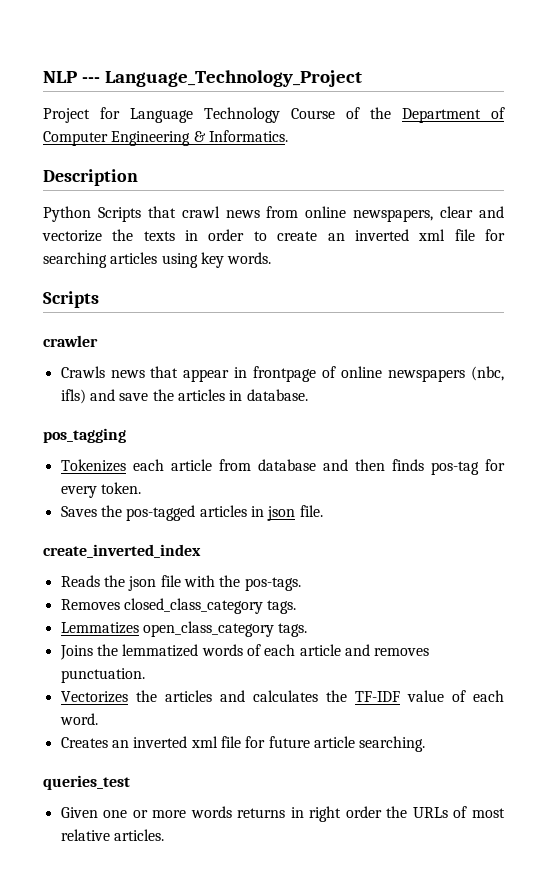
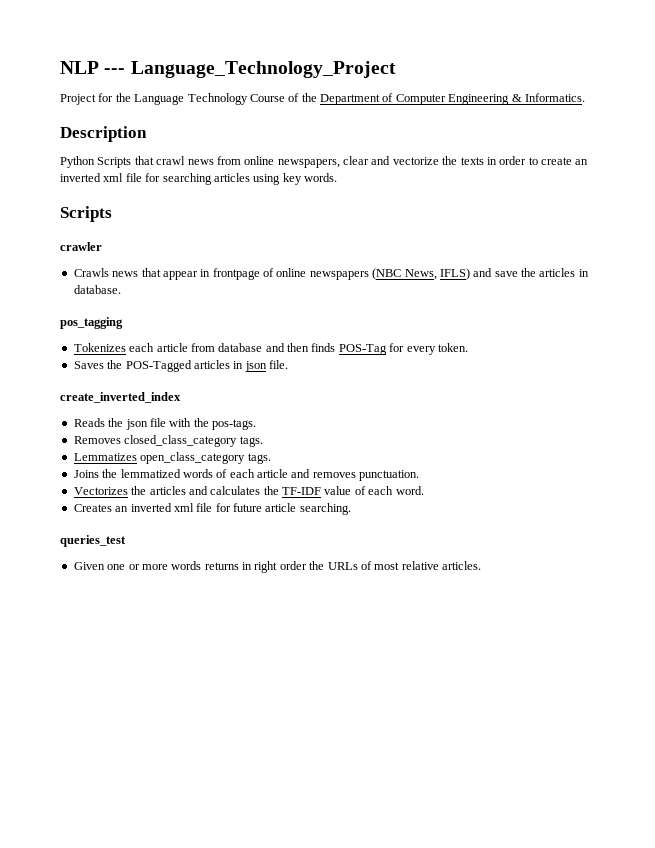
(120, 113) none -> [115,93,131,102] the
[471,366,504,381] [60,389,86,404] (nbc, ifls) -> [372,268,470,280] (NBC News, IFLS)
[430,461,479,475] pos-tag -> [338,344,387,355] POS-Tag
[126,505,196,521] pos-tagged -> [125,360,192,372] POS-Tagged

